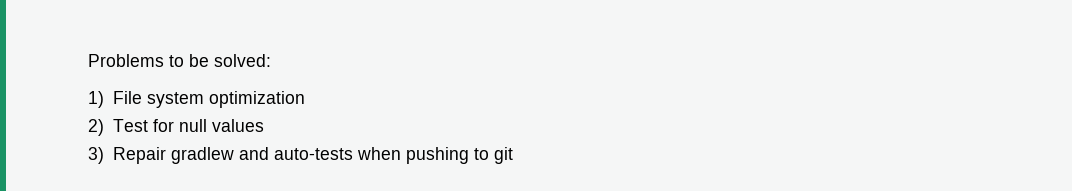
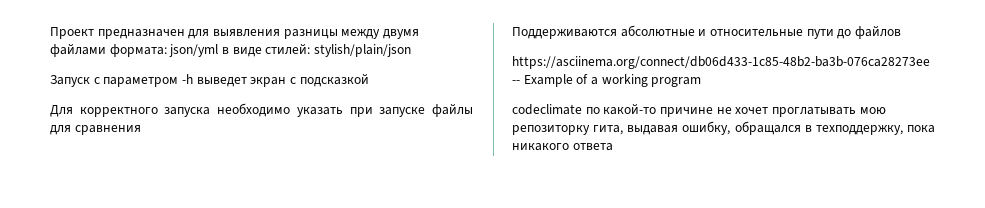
[88,54,271,67] [88,91,305,108] [88,119,264,136] [88,147,513,164] Problems to be solved: // 1) File system optimization // 2) Test for null values // 3) Repair gradlew and auto-tests when pushing to git -> [50,27,419,39] [50,43,411,57] [50,73,369,87] [50,103,474,117] [50,125,141,135] [512,25,901,39] [512,56,930,69] [512,74,702,87] [512,103,886,117] [512,121,935,135] [512,143,613,151] Проект предназначен для выявления разницы между двумя файлами формата: json/yml в виде стилей: stylish/plain/json // Запуск с параметром -h выведет экран с подсказкой // Для корректного запуска необходимо указать при запуске файлы для сравнения // Поддерживаются абсолютные и относительные пути до файлов // https://asciinema.org/connect/db06d433-1c85-48b2-ba3b-076ca28273ee -- Example of a working program // codeclimate по какой-то причине не хочет проглатывать мою репозиторку гита, выдавая ошибку, обращался в техподдержку, пока никакого ответа

